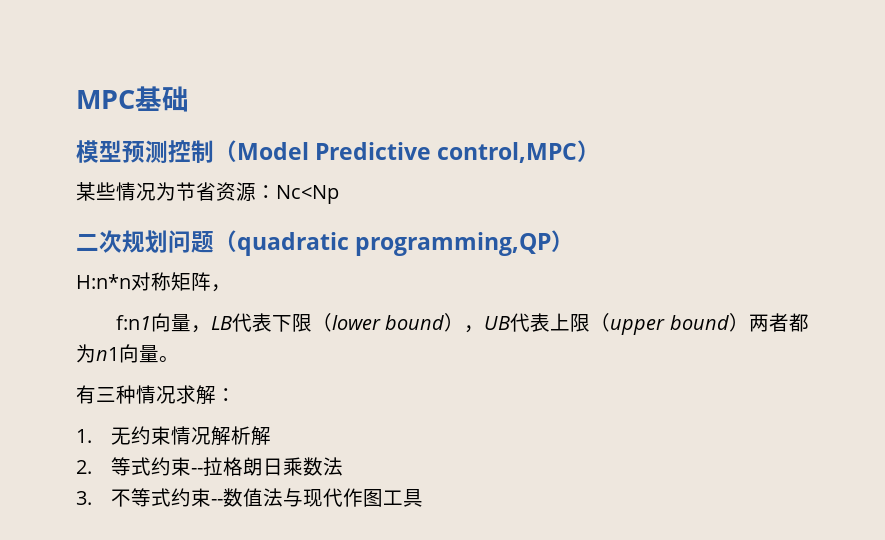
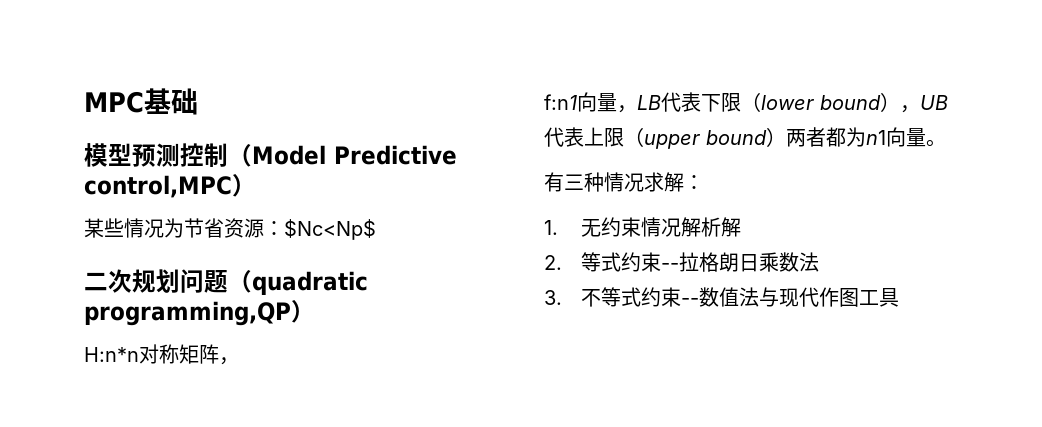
[276,185,339,204] Nc<Np -> [284,219,376,240] $Nc<Np$

